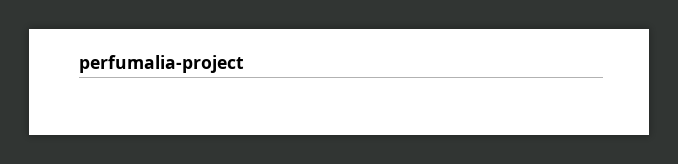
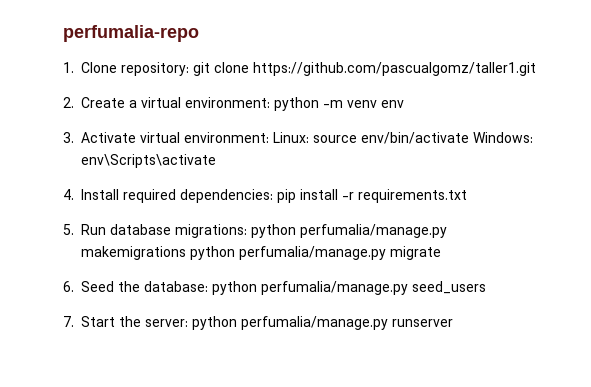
[79,55,244,73] perfumalia-project -> [63,25,199,42] [63,62,537,76] [63,97,405,111] [63,132,534,144] [81,154,217,168] [63,189,468,203] [63,224,448,238] [81,246,442,260] [63,281,487,295] [63,316,454,330] perfumalia-repo // 1. Clone repository: git clone https://github.com/pascualgomz/taller1.git // 2. Create a virtual environment: python -m venv env // 3. Activate virtual environment: Linux: source env/bin/activate Windows: env\Scripts\activate // 4. Install required dependencies: pip install -r requirements.txt // 5. Run database migrations: python perfumalia/manage.py makemigrations python perfumalia/manage.py migrate // 6. Seed the database: python perfumalia/manage.py seed_users // 7. Start the server: python perfumalia/manage.py runserver

